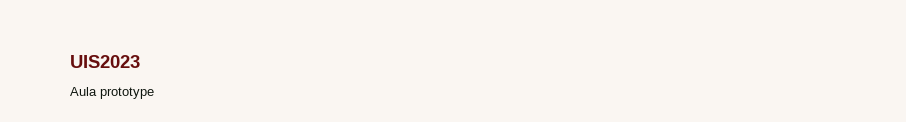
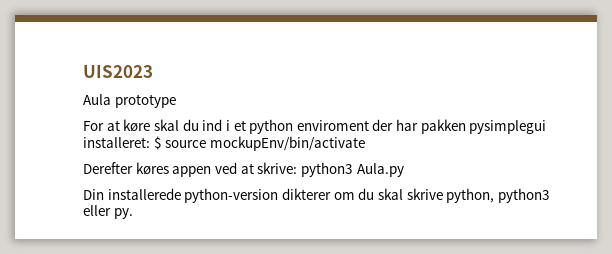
(154, 93) none -> [83,119,547,134] [83,136,365,151] [83,162,404,177] [83,188,550,203] [83,205,133,219] // For at køre skal du ind i et python enviroment der har pakken pysimplegui installeret: $ source mockupEnv/bin/activate // Derefter køres appen ved at skrive: python3 Aula.py // Din installerede python-version dikterer om du skal skrive python, python3 eller py.

